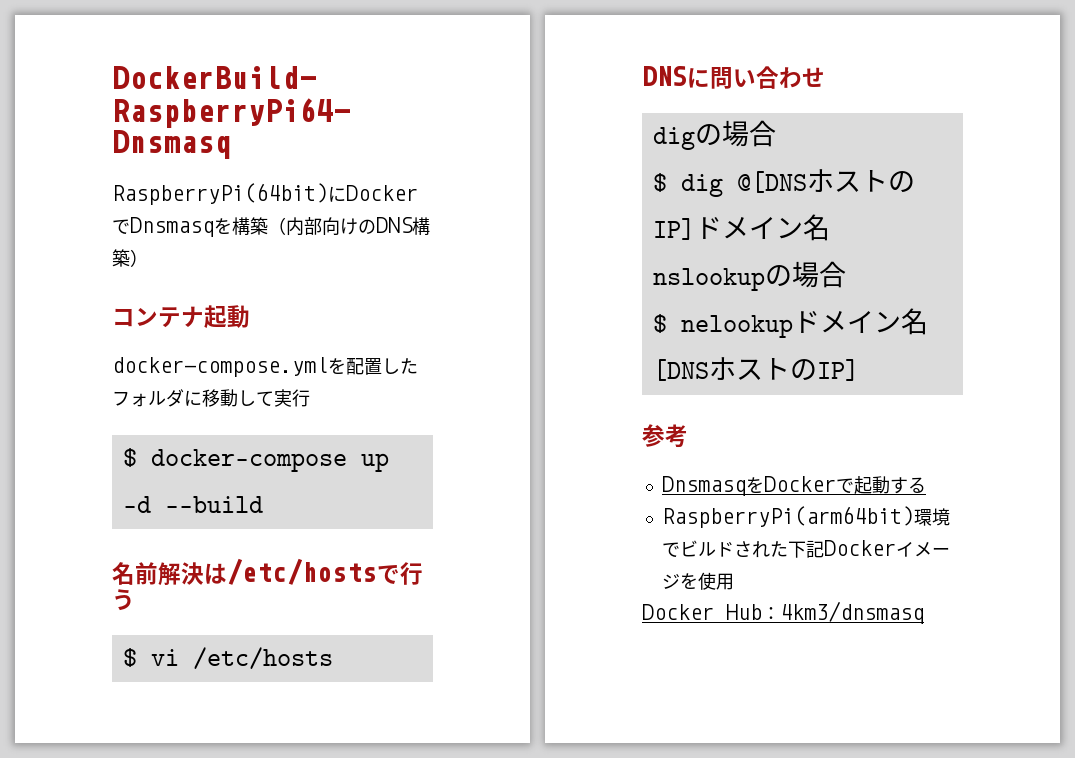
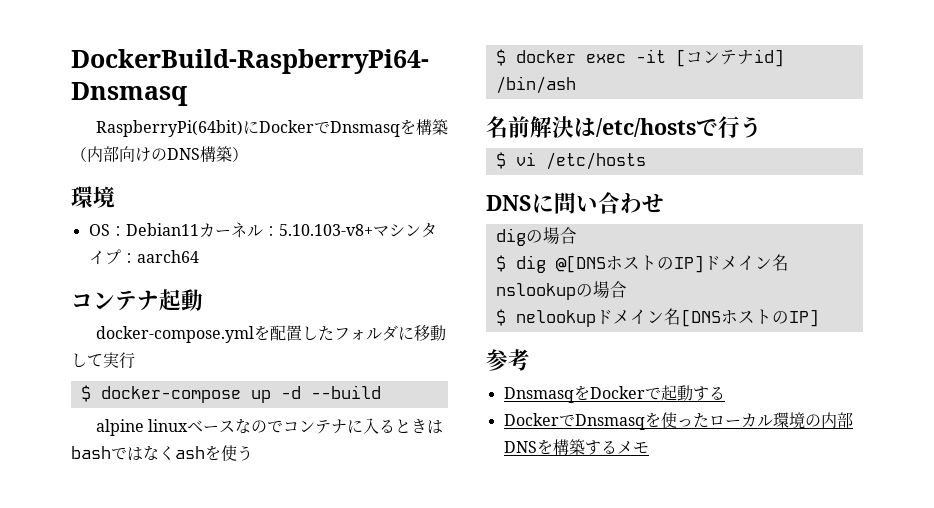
(148, 258) none -> [71,186,115,208] [88,222,437,238] [88,249,199,265] // 環境 // OS：Debian11カーネル：5.10.103-v8+マシンタイプ：aarch64
(263, 504) none -> [95,418,444,436] [71,445,253,461] [495,49,784,67] [495,76,576,94] // alpine linuxベースなのでコンテナに入るときはbashではなくashを使う // $ docker exec -it [コンテナid] /bin/ash
[661,506,950,528] [661,540,950,558] [661,572,734,590] [642,601,924,624] RaspberryPi(arm64bit)環境でビルドされた下記Dockerイメージを使用 // Docker Hub：4km3/dnsmasq -> [503,412,853,430] [503,439,649,455] DockerでDnsmasqを使ったローカル環境の内部DNSを構築するメモ

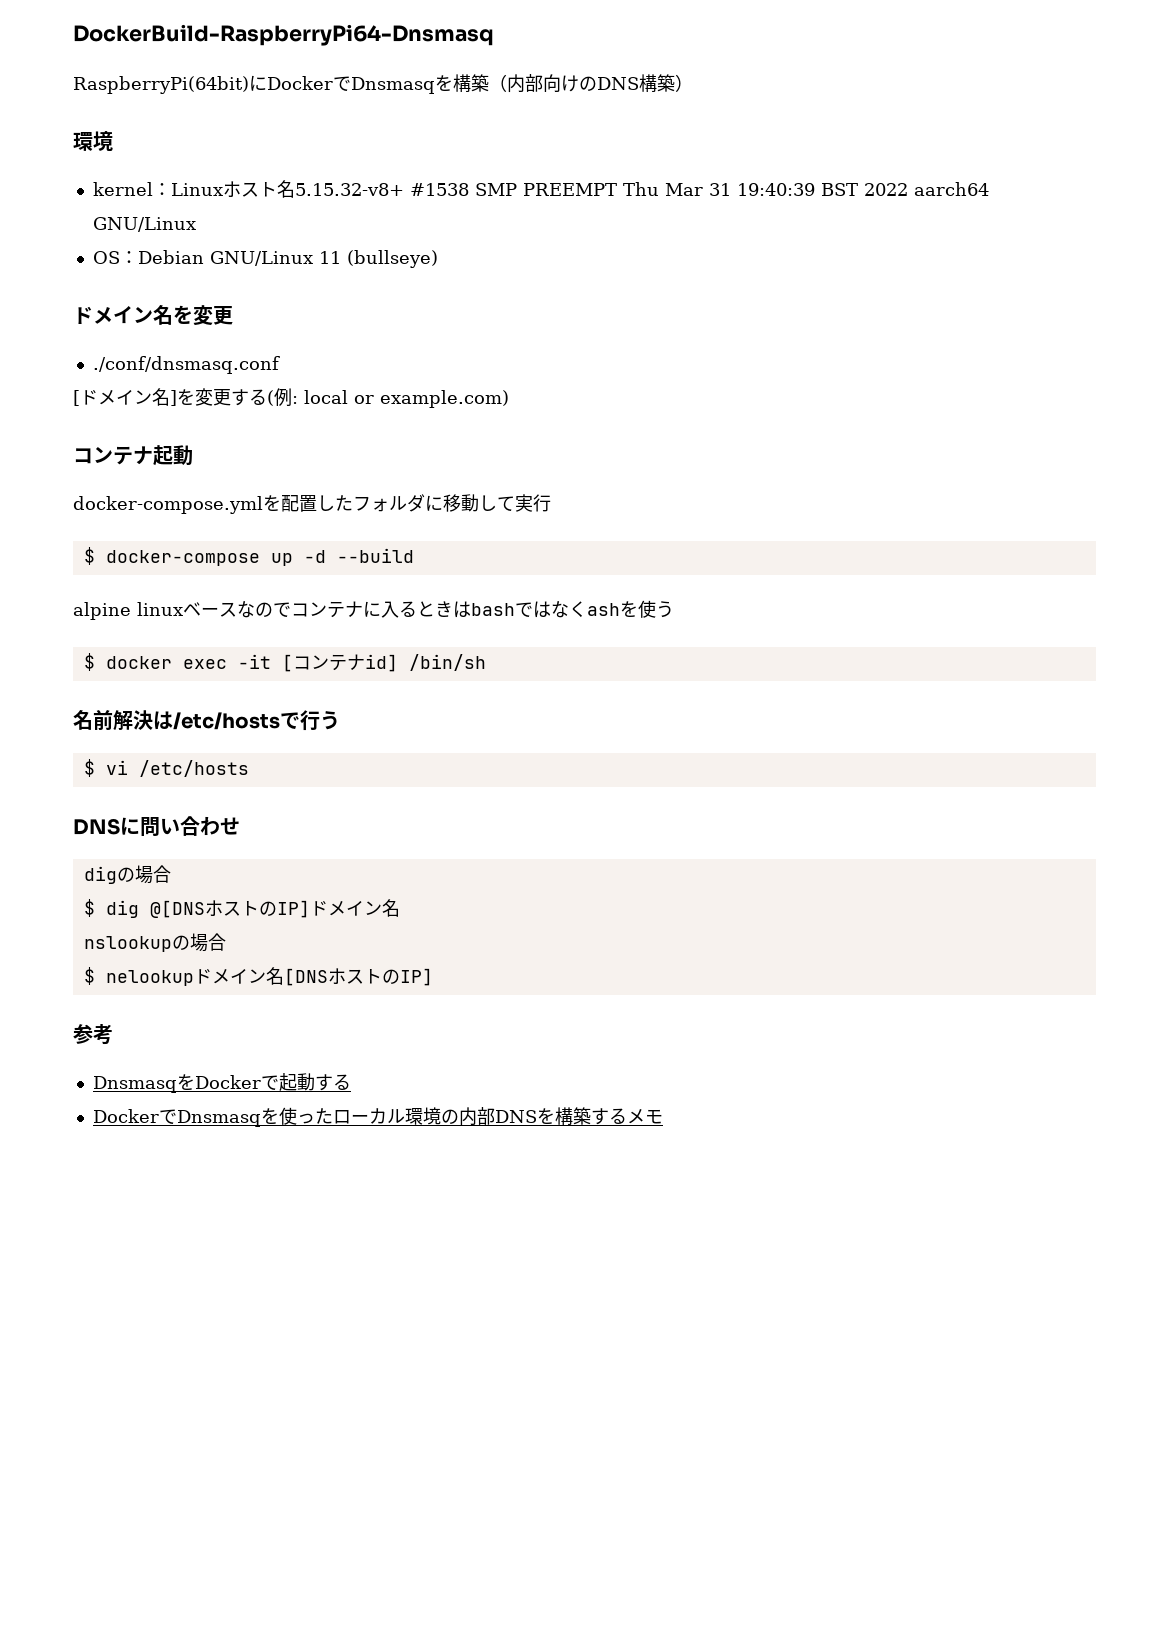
[88,222,437,238] [88,249,199,265] OS：Debian11カーネル：5.10.103-v8+マシンタイプ：aarch64 -> [92,180,989,198] [92,217,196,232] [92,250,438,268] [73,305,233,326] [92,356,280,374] [73,388,509,408] kernel：Linuxホスト名5.15.32-v8+ #1538 SMP PREEMPT Thu Mar 31 19:40:39 BST 2022 aarch64 GNU/Linux // OS：Debian GNU/Linux 11 (bullseye) // ドメイン名を変更 // ./conf/dnsmasq.conf // [ドメイン名]を変更する(例: local or example.com)
[495,76,576,94] /bin/ash -> [408,654,486,671] /bin/sh

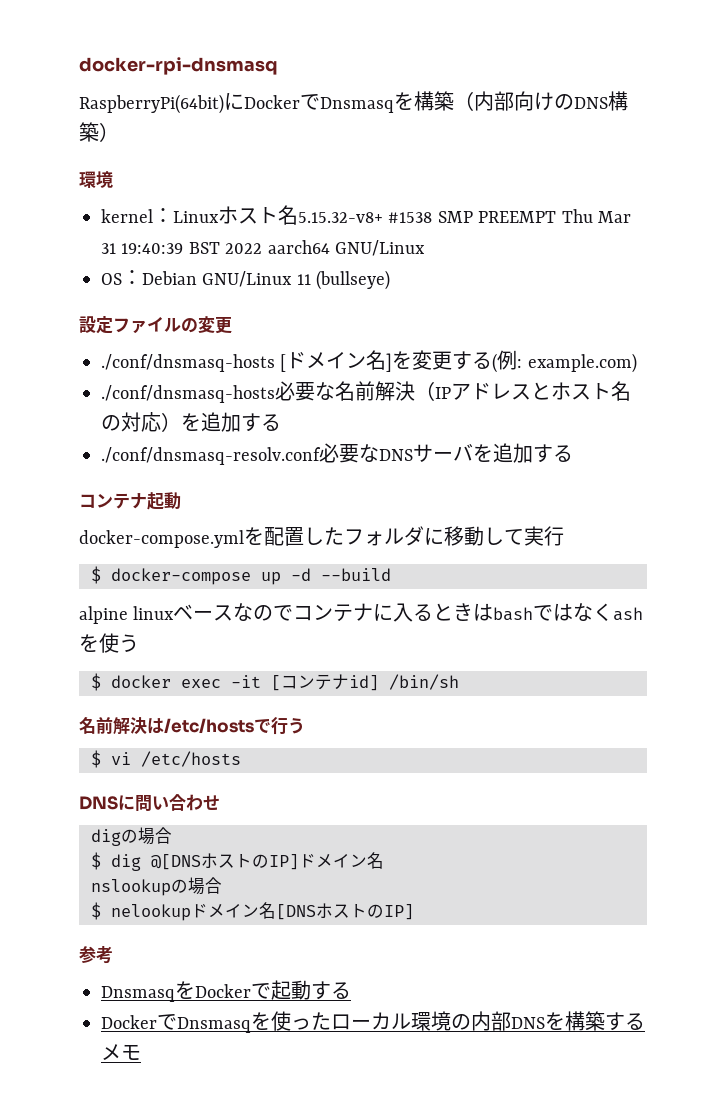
[73,24,494,46] DockerBuild-RaspberryPi64-Dnsmasq -> [79,57,278,75] docker-rpi-dnsmasq
[73,305,193,325] ドメイン名を -> [79,316,198,334] 設定ファイルの
[92,356,280,374] ./conf/dnsmasq.conf // -> [101,354,275,372] ./conf/dnsmasq-hosts
[304,390,374,404] local or -> (523, 363) none
(509, 399) none -> [101,381,631,403] [101,412,281,432] [101,443,573,465] // ./conf/dnsmasq-hosts必要な名前解決（IPアドレスとホスト名の対応）を追加する // ./conf/dnsmasq-resolv.conf必要なDNSサーバを追加する

